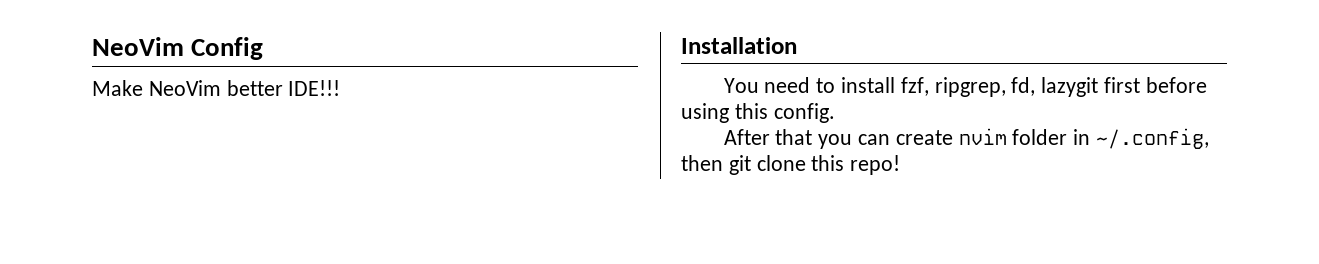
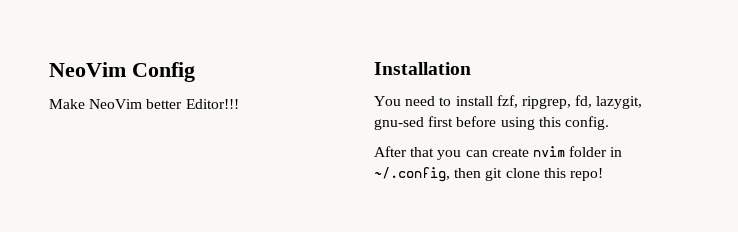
[288,80,341,96] IDE!!! -> [185,99,239,109] Editor!!!
[1041,77,1099,97] lazygit -> [596,96,643,109] [374,117,424,130] lazygit, gnu-sed

